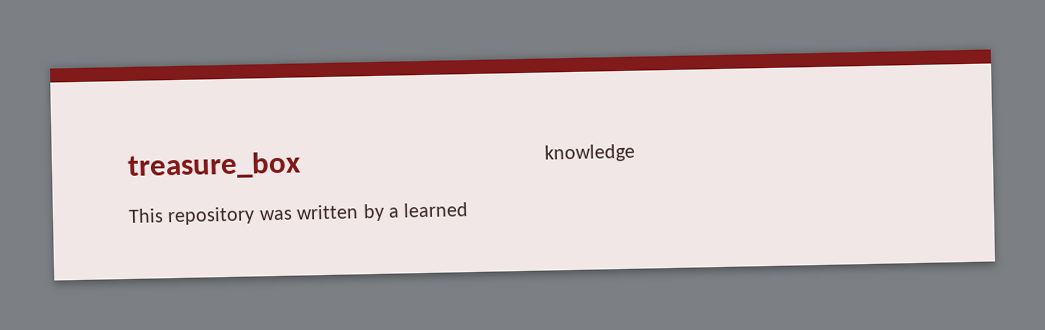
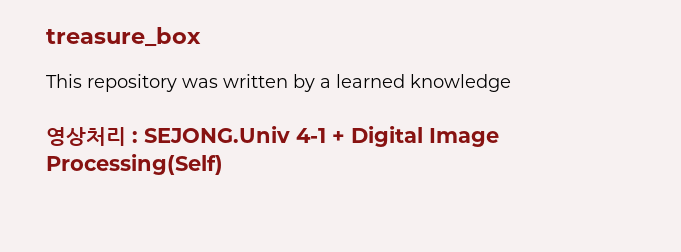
(635, 153) none -> [46,126,499,147] [46,154,223,175] // 영상처리 : SEJONG.Univ 4-1 + Digital Image Processing(Self)

